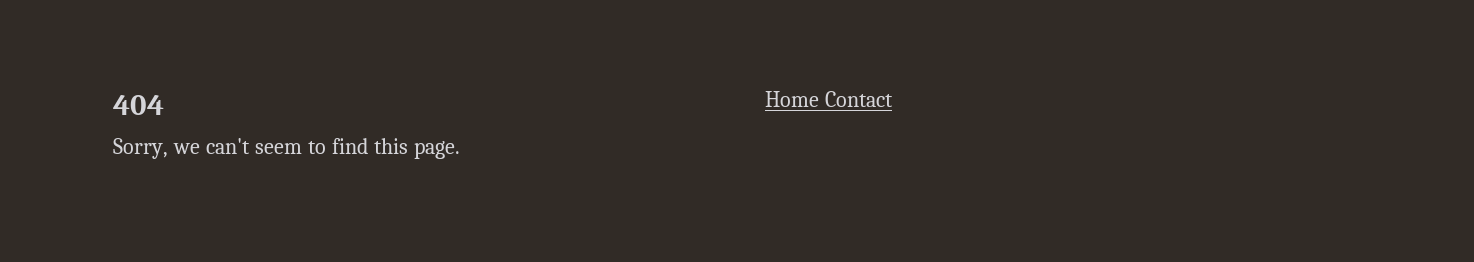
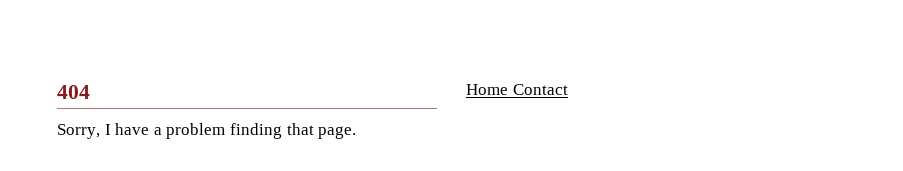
[172,138,408,154] we can't seem to find this -> [104,123,314,139] I have a problem finding that

